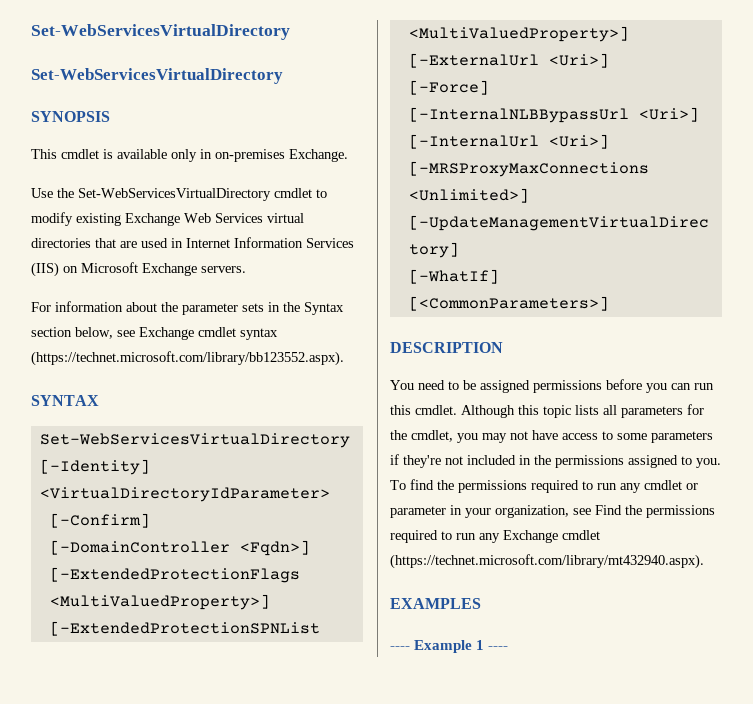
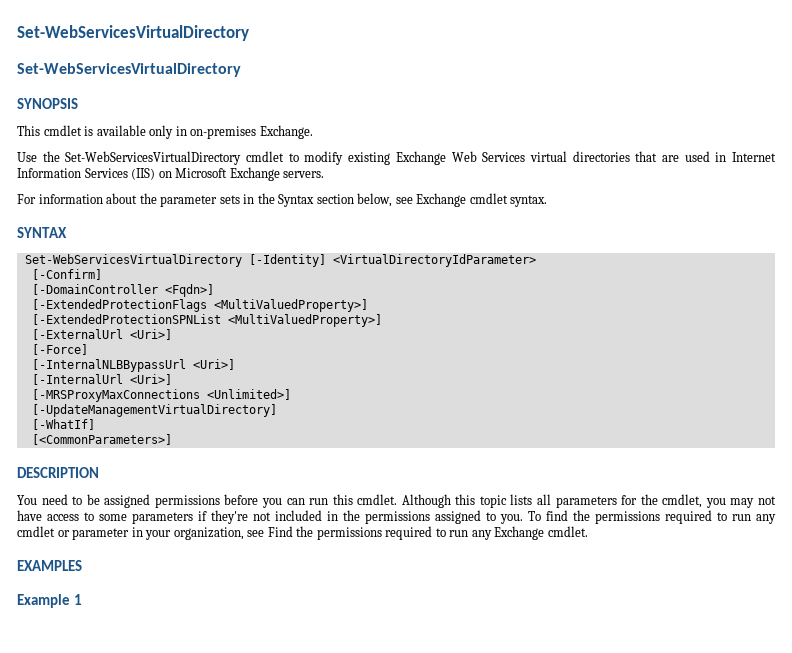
[240,328,278,340] [31,351,344,366] syntax (https://technet.microsoft.com/library/bb123552.aspx). -> [510,195,548,207] syntax.
[562,530,600,540] [390,554,704,569] cmdlet (https://technet.microsoft.com/library/mt432940.aspx). -> [547,526,588,537] cmdlet.
[390,646,410,650] ---- -> (82, 565) none
[488,646,509,650] ---- -> (82, 599) none

